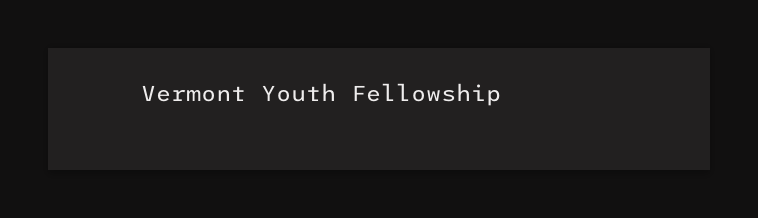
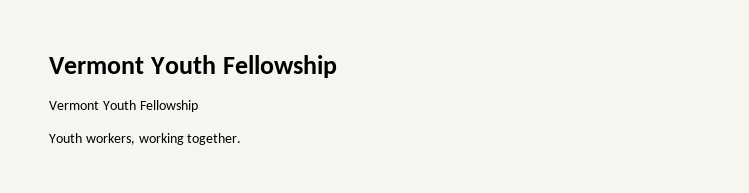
[141,83,501,106] Vermont Youth Fellowship -> [49,55,337,78] [49,100,198,112] [49,133,242,145] Vermont Youth Fellowship // Vermont Youth Fellowship // Youth workers, working together.

